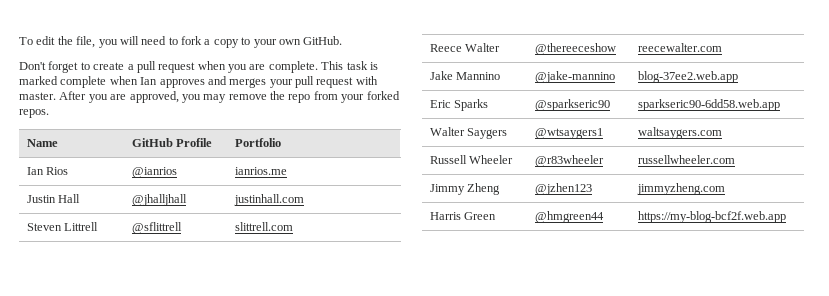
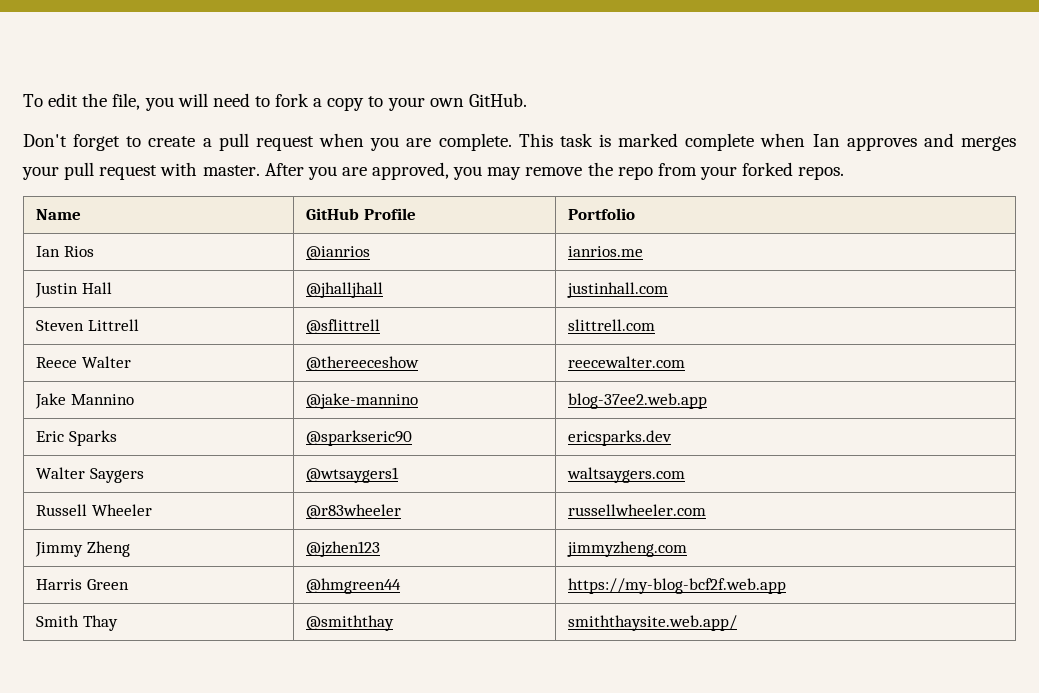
[638,99,781,111] sparkseric90-6dd58.web.app -> [568,430,673,446] ericsparks.dev
(787, 217) none -> [36,615,118,631] [306,615,395,631] [568,615,738,631] // Smith Thay | @smiththay | smiththaysite.web.app/

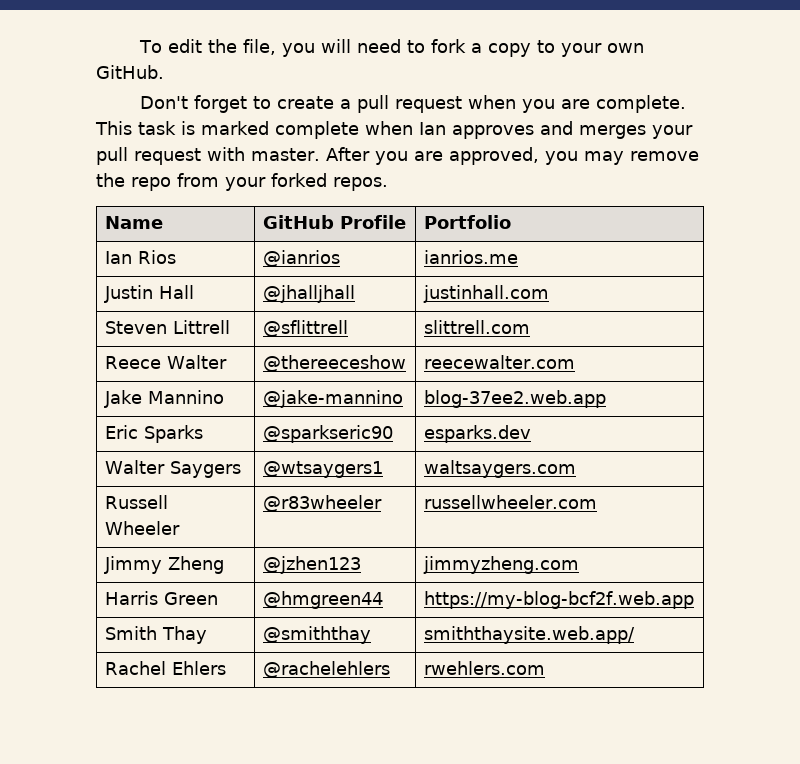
[568,430,673,446] ericsparks.dev -> [423,425,531,443] esparks.dev
(738, 623) none -> [104,661,226,675] [262,661,390,678] [423,661,545,675] // Rachel Ehlers | @rachelehlers | rwehlers.com

